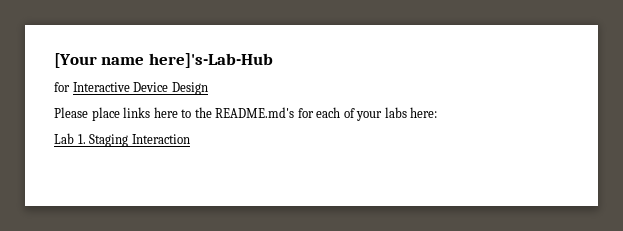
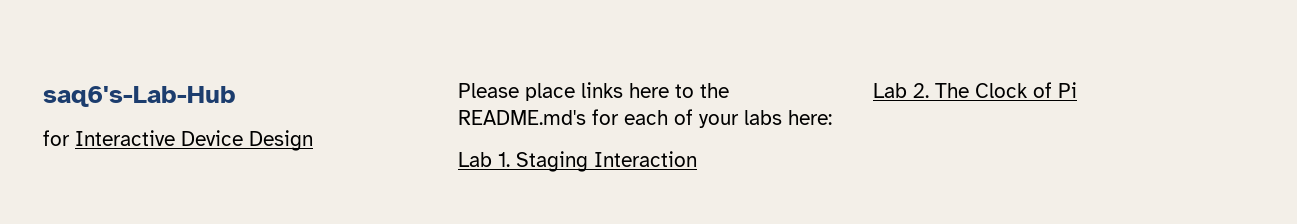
[54,53,273,68] [Your name here]'s-Lab-Hub -> [43,86,236,107] saq6's-Lab-Hub
(190, 139) none -> [873,82,1077,98] // Lab 2. The Clock of Pi

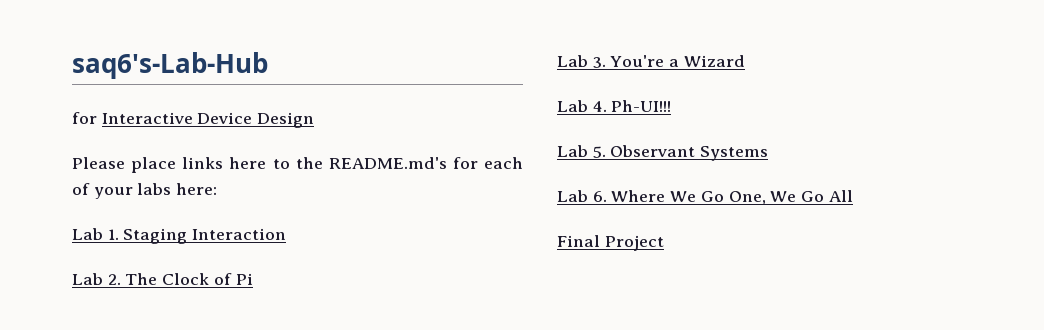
(1077, 90) none -> [557,55,745,68] [557,100,672,112] [557,145,769,161] [557,190,853,205] [557,235,664,251] // Lab 3. You're a Wizard // Lab 4. Ph-UI!!! // Lab 5. Observant Systems // Lab 6. Where We Go One, We Go All // Final Project

